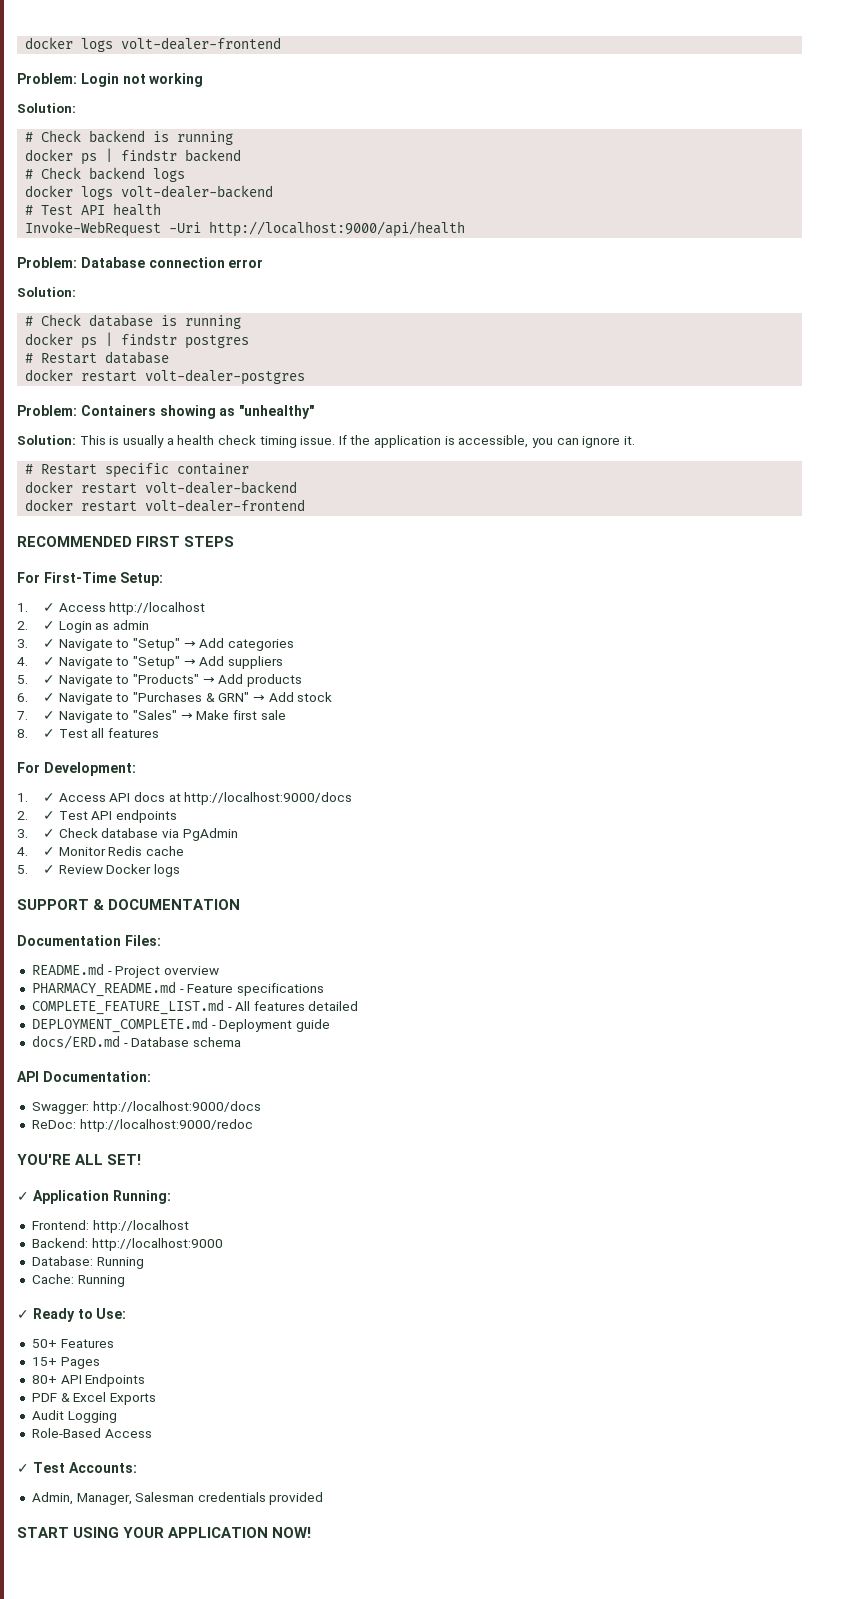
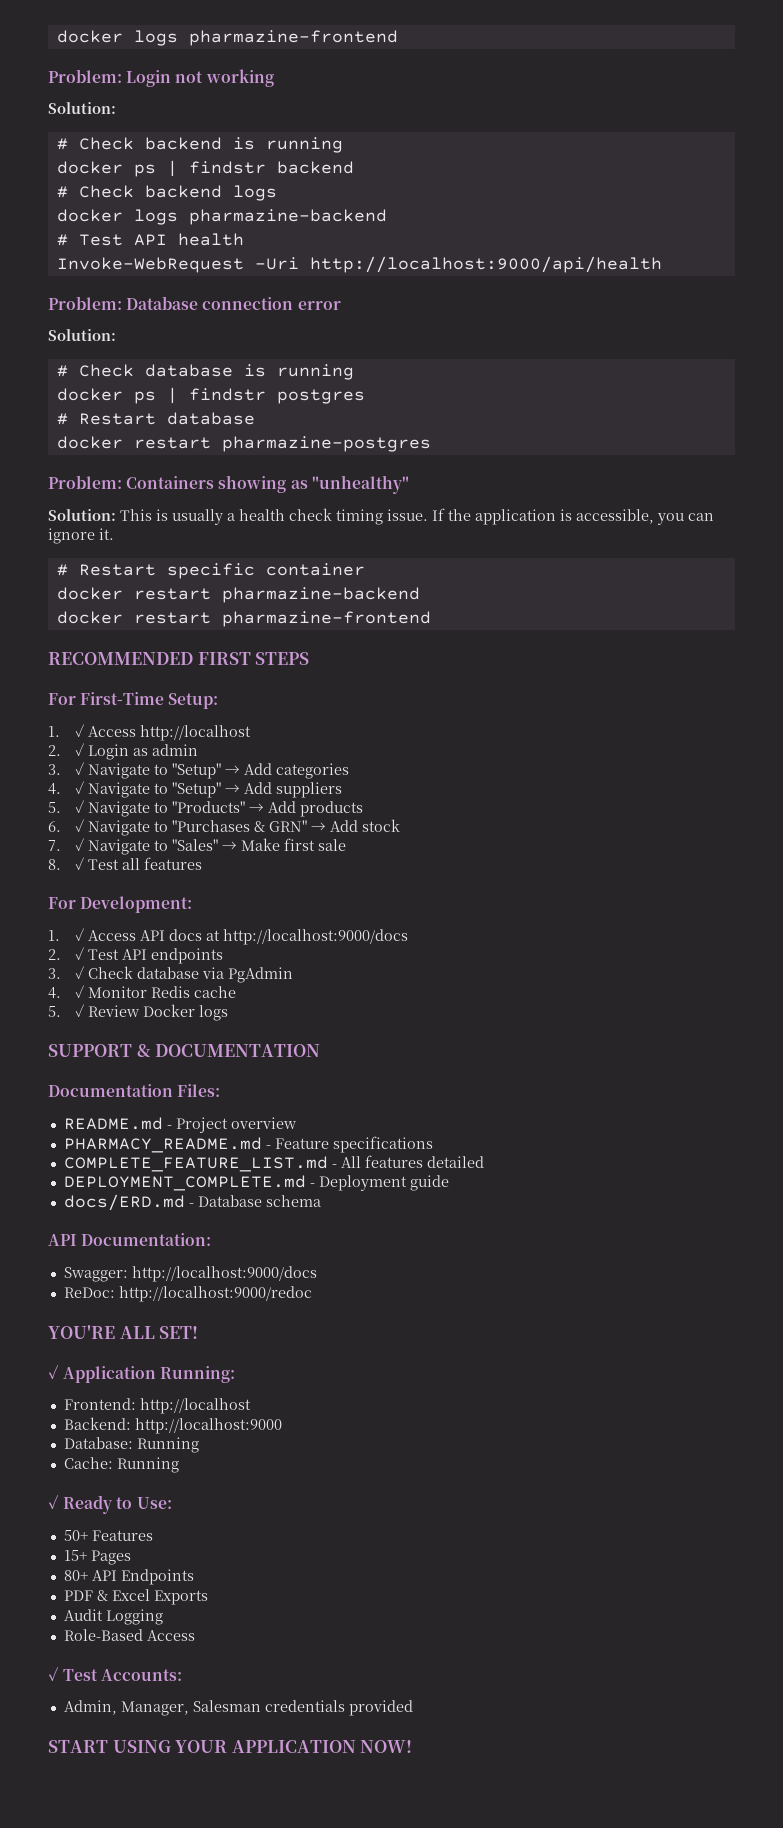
[25,37,282,52] docker logs volt-dealer-frontend -> [56,30,398,46] docker logs pharmazine-frontend
[121,185,274,198] volt-dealer-backend -> [188,209,387,225] pharmazine-backend
[145,369,306,385] volt-dealer-postgres -> [221,436,431,452] pharmazine-postgres
[145,481,298,494] [25,499,306,512] volt-dealer-backend // docker restart volt-dealer-frontend -> [221,587,420,603] [56,611,431,627] pharmazine-backend // docker restart pharmazine-frontend

